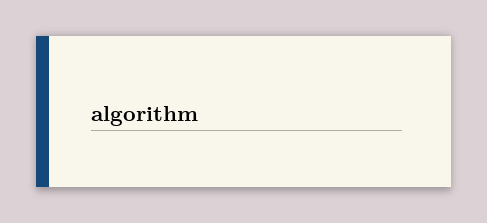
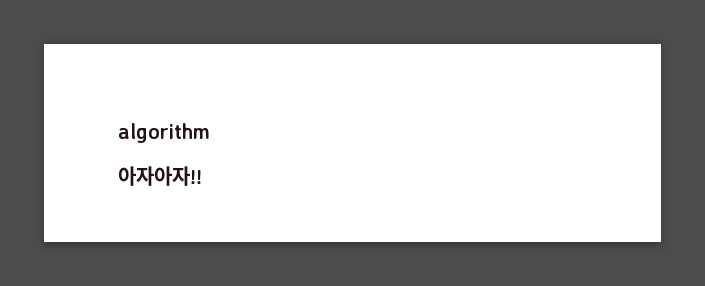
(198, 116) none -> [118,166,202,186] // 아자아자!!

